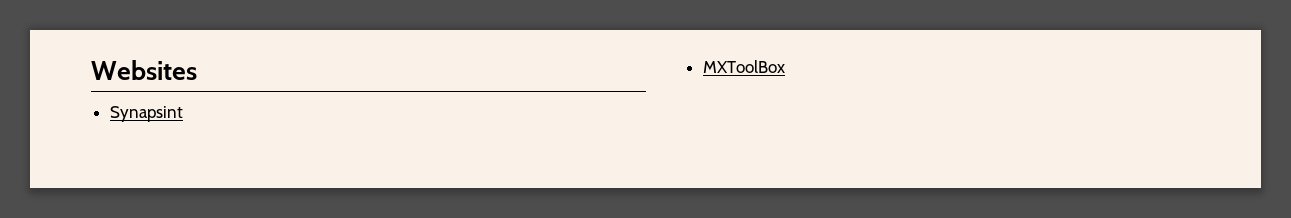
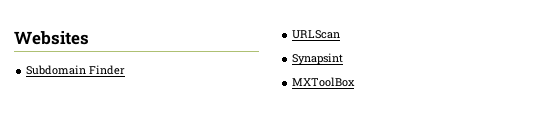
(197, 70) none -> [26,65,126,75] [292,30,341,39] // Subdomain Finder // URLScan

